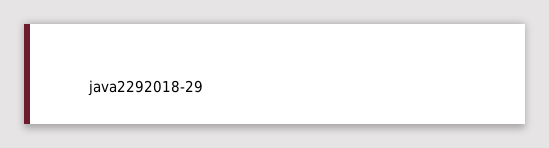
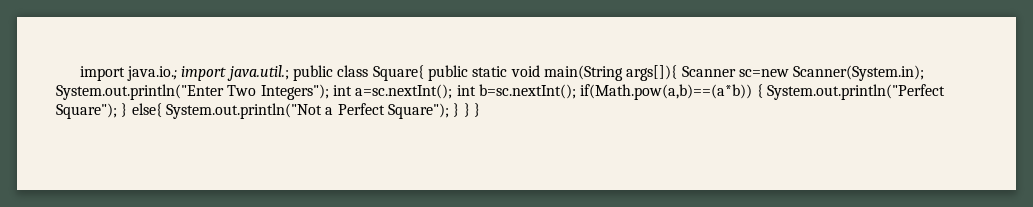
[88,80,203,96] java2292018-29 -> [79,65,925,81] [56,84,945,100] [56,103,480,119] import java.io.; import java.util.; public class Square{ public static void main(String args[]){ Scanner sc=new Scanner(System.in); System.out.println("Enter Two Integers"); int a=sc.nextInt(); int b=sc.nextInt(); if(Math.pow(a,b)==(a*b)) { System.out.println("Perfect Square"); } else{ System.out.println("Not a Perfect Square"); } } }

